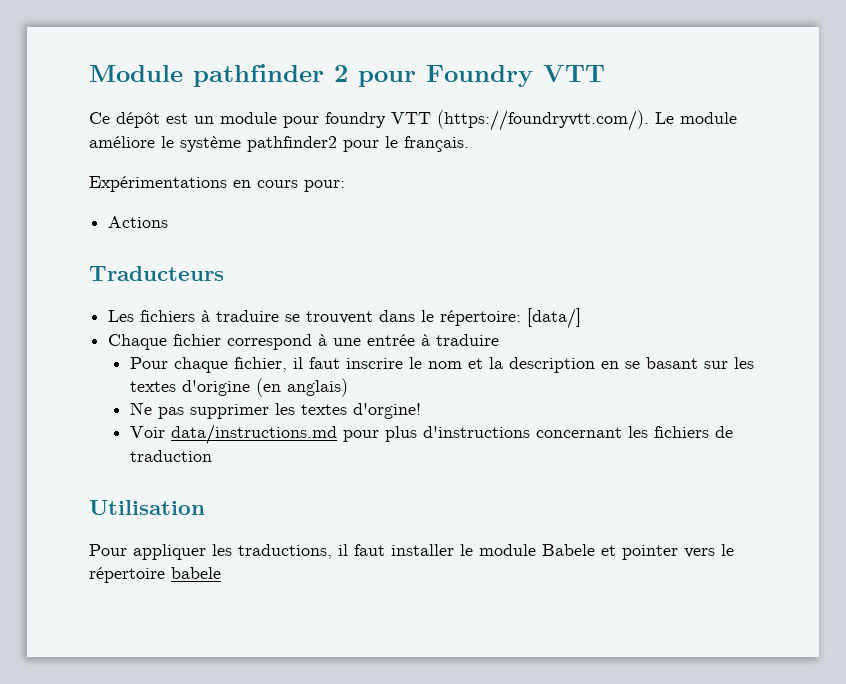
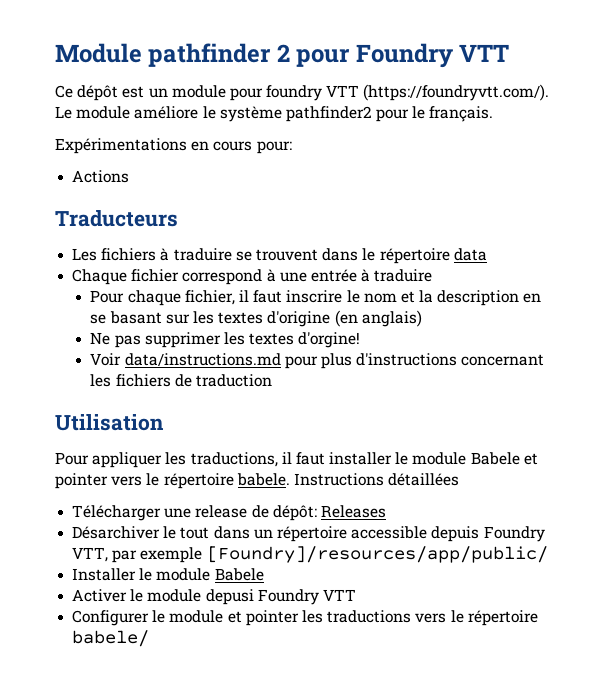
[440,308,582,329] répertoire: [data/] -> [379,248,487,264] répertoire data
[171,567,221,579] babele -> [236,473,460,486] [72,505,386,521] [72,526,545,542] [72,546,548,563] [72,568,264,581] [72,589,356,605] [72,610,538,626] [72,630,150,647] babele. Instructions détaillées // Télécharger une release de dépôt: Releases // Désarchiver le tout dans un répertoire accessible depuis Foundry VTT, par exemple [Foundry]/resources/app/public/ // Installer le module Babele // Activer le module depusi Foundry VTT // Configurer le module et pointer les traductions vers le répertoire babele/

